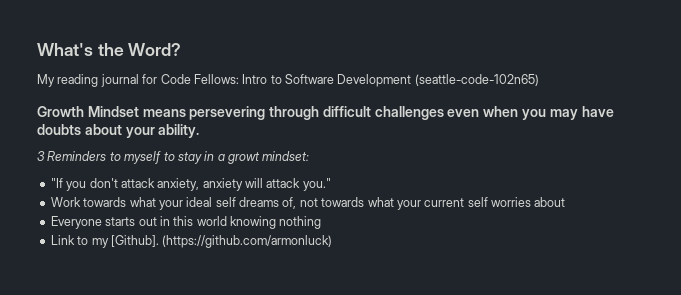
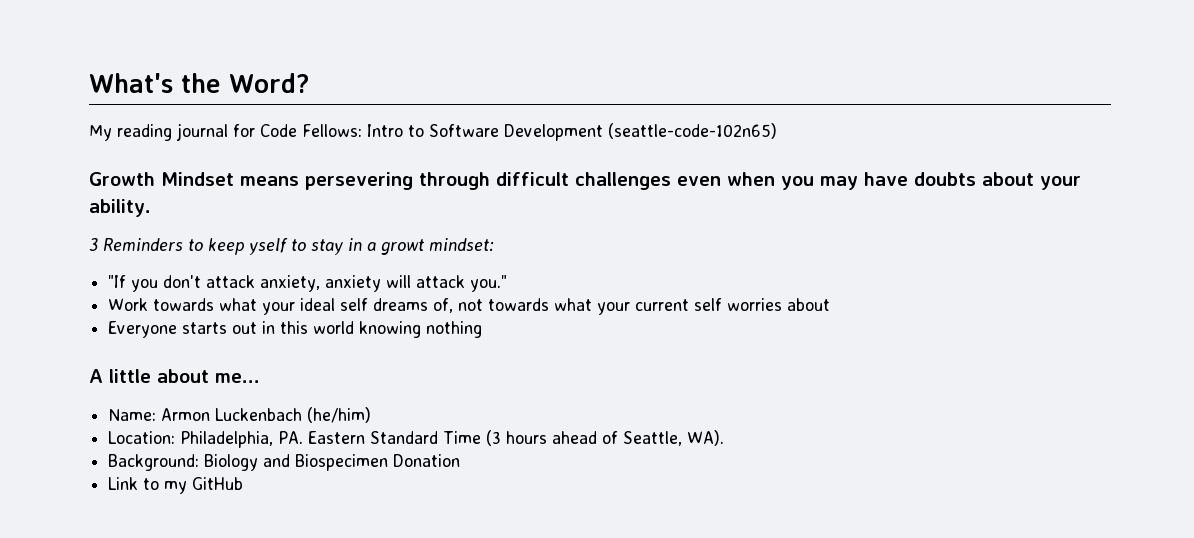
[124,151,162,164] myself -> [208,238,288,255] keep yself
(322, 222) none -> [89,369,260,383] [108,407,372,423] [108,430,725,448] [108,454,461,471] // A little about me... // Name: Armon Luckenbach (he/him) // Location: Philadelphia, PA. Eastern Standard Time (3 hours ahead of Seattle, WA). // Background: Biology and Biospecimen Donation
[110,235,333,248] [Github]. (https://github.com/armonluck) -> [192,477,244,490] GitHub

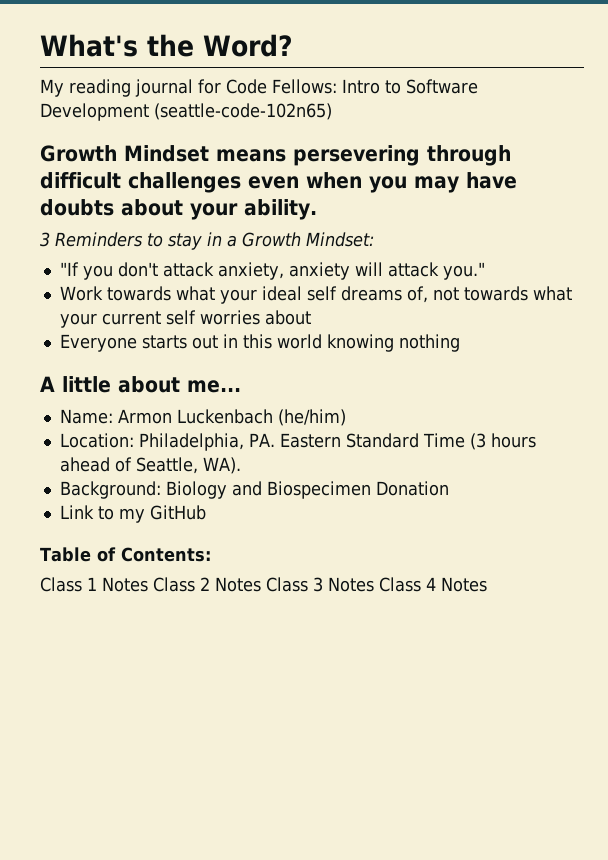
[208,238,306,255] keep yself to -> (163, 240) none
[381,238,494,255] growt mindset: -> [242,232,374,247] Growth Mindset:
(244, 483) none -> [40,547,211,562] [40,577,487,592] // Table of Contents: // Class 1 Notes Class 2 Notes Class 3 Notes Class 4 Notes

